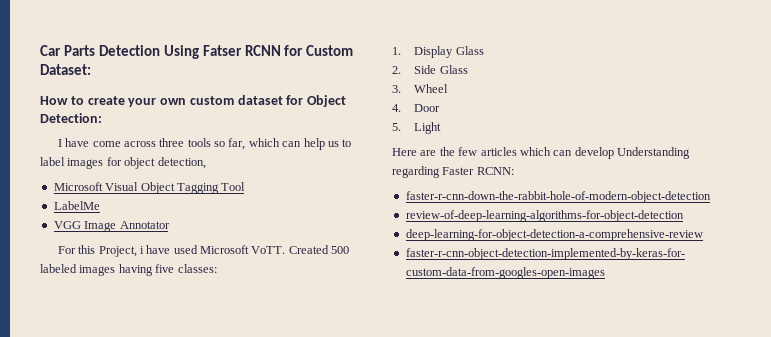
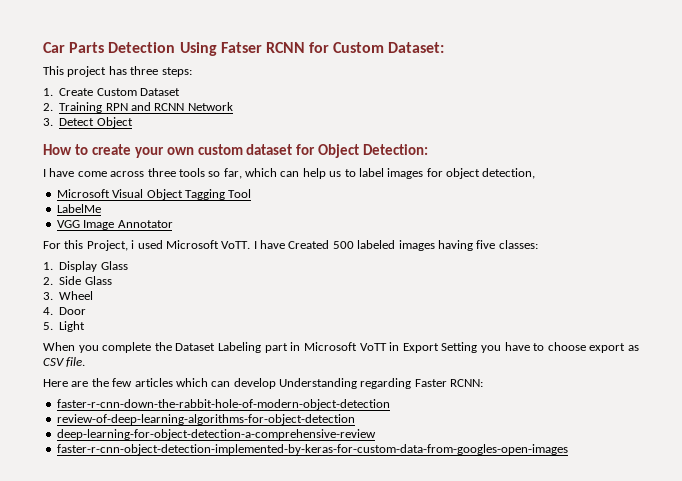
(91, 69) none -> [43,66,192,77] [43,88,180,96] [43,102,233,113] [43,117,133,128] // This project has three steps: // 1. Create Custom Dataset // 2. Training RPN and RCNN Network // 3. Detect Object
[146,245,171,254] have -> (135, 244) none
(286, 250) none -> [253,240,285,249] I have
(442, 128) none -> [43,342,639,353] [43,357,86,367] // When you complete the Dataset Labeling part in Microsoft VoTT in Export Setting you have to choose export as CSV file.

